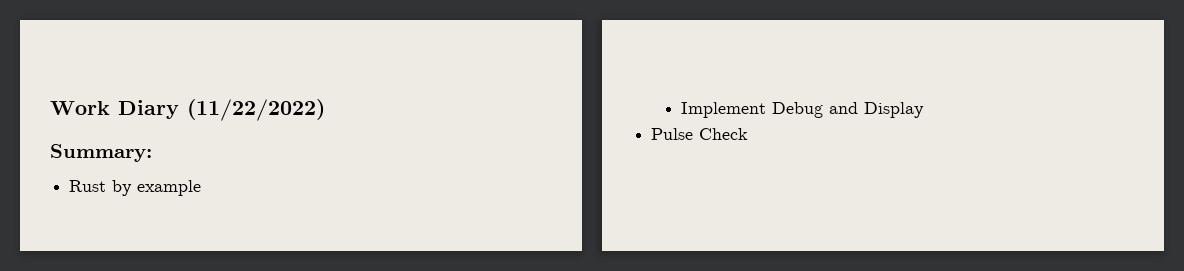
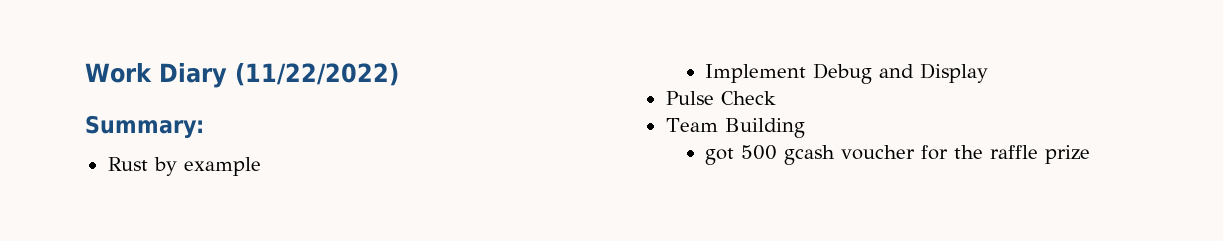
(749, 134) none -> [665,118,805,138] [704,145,1090,165] // Team Building // got 500 gcash voucher for the raffle prize

